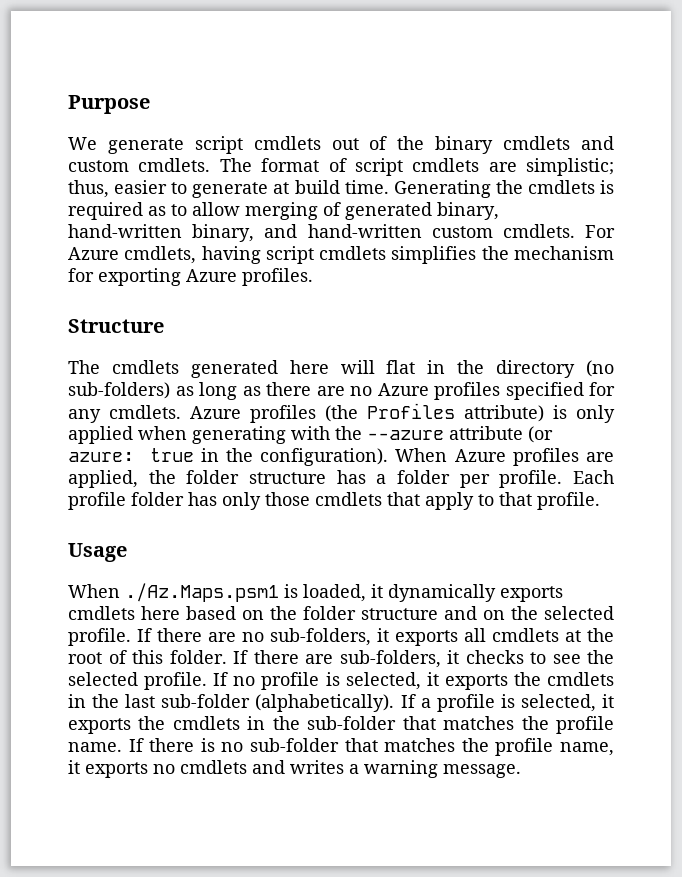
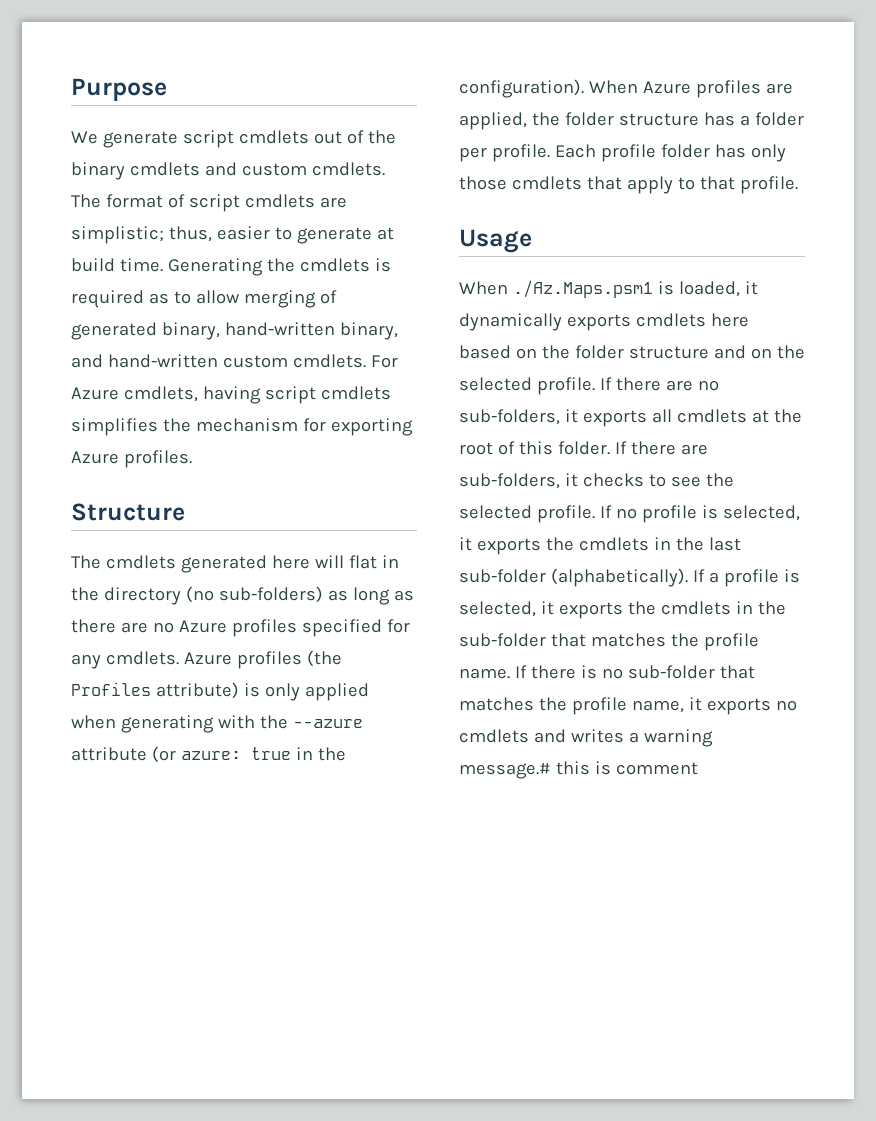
[443,764,521,778] message. -> [459,761,698,779] message.# this is comment

